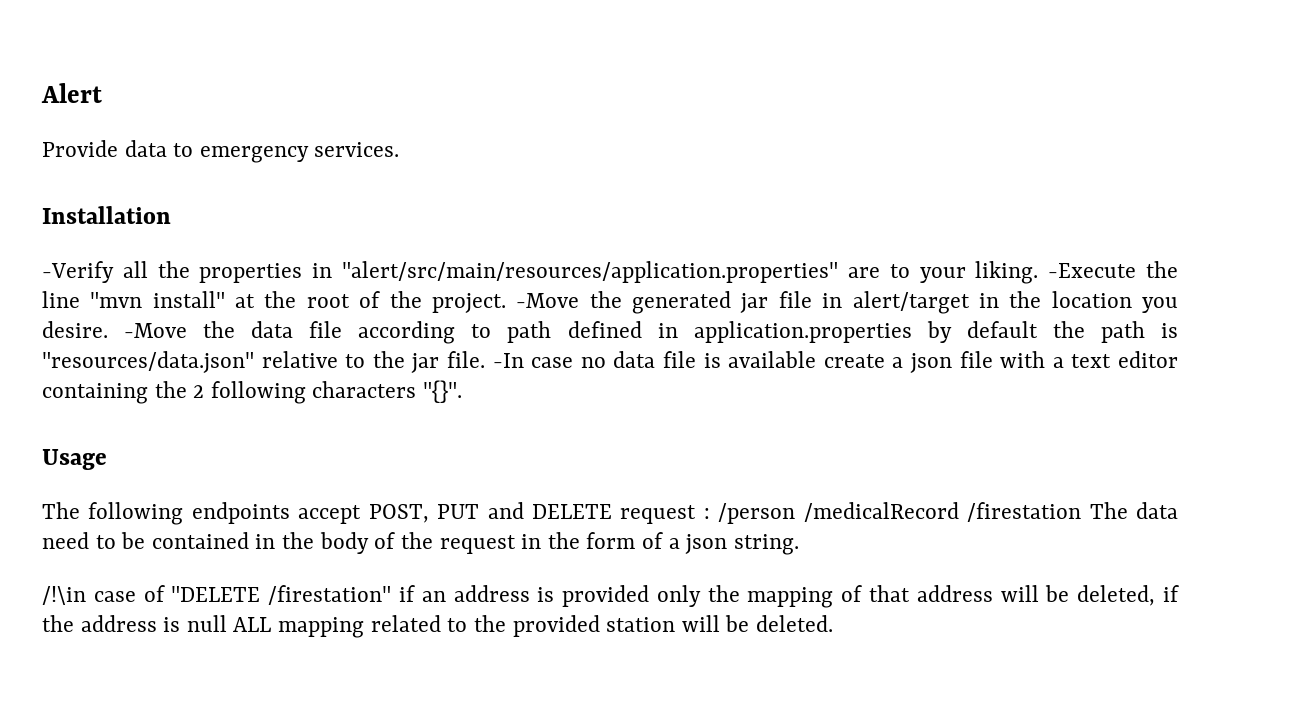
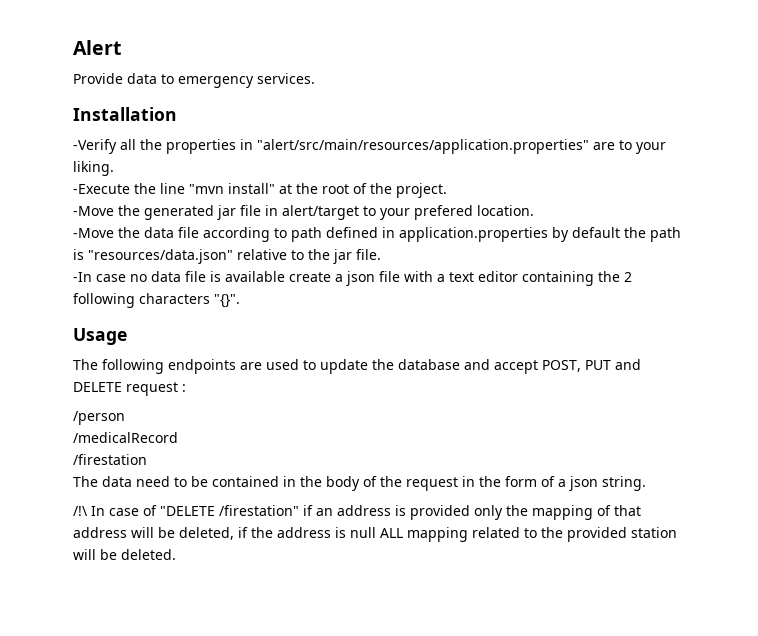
(1039, 272) none -> (114, 168) //
(506, 303) none -> (447, 190) //
[978,291,1178,313] [42,321,108,338] in the location you desire. -> [363,205,534,220] to your prefered location. //
(486, 359) none -> (381, 254) //
(290, 513) none -> [240,359,490,374] are used to update the database and
(710, 513) none -> (186, 388) //
(796, 513) none -> (125, 418) //
(959, 512) none -> (178, 437) //
(1082, 512) none -> (147, 459) //
[42,586,86,605] /!\in -> [73,506,105,516] /!\ In

